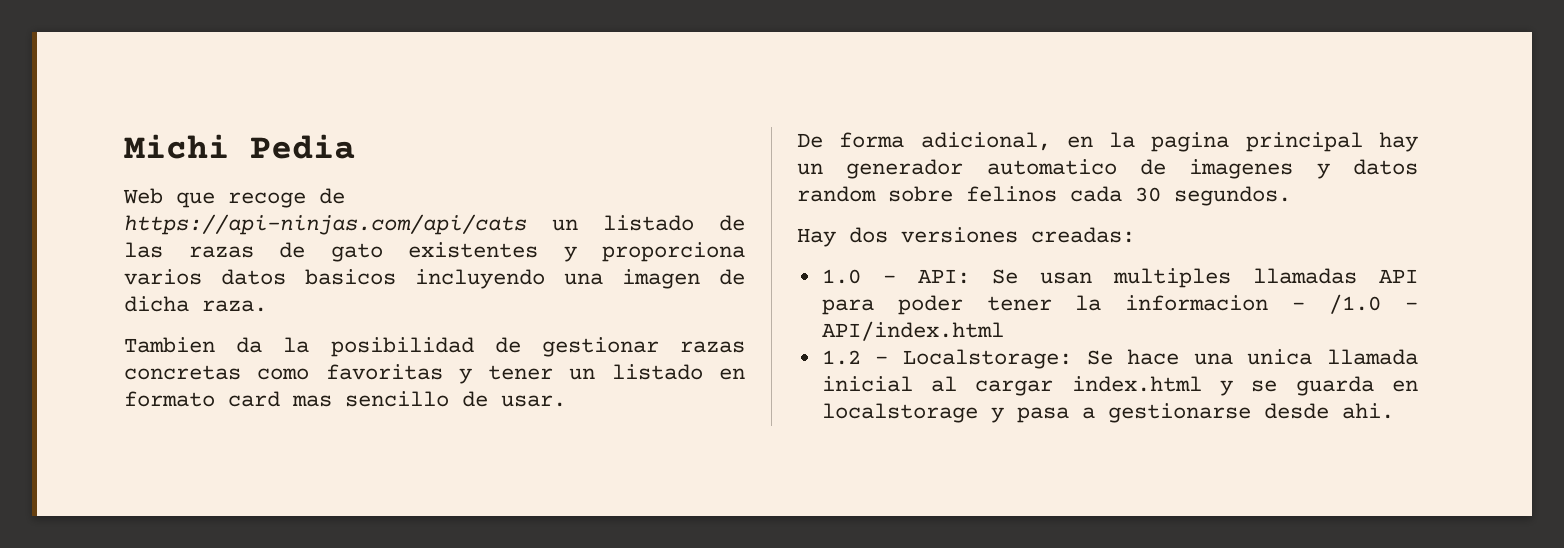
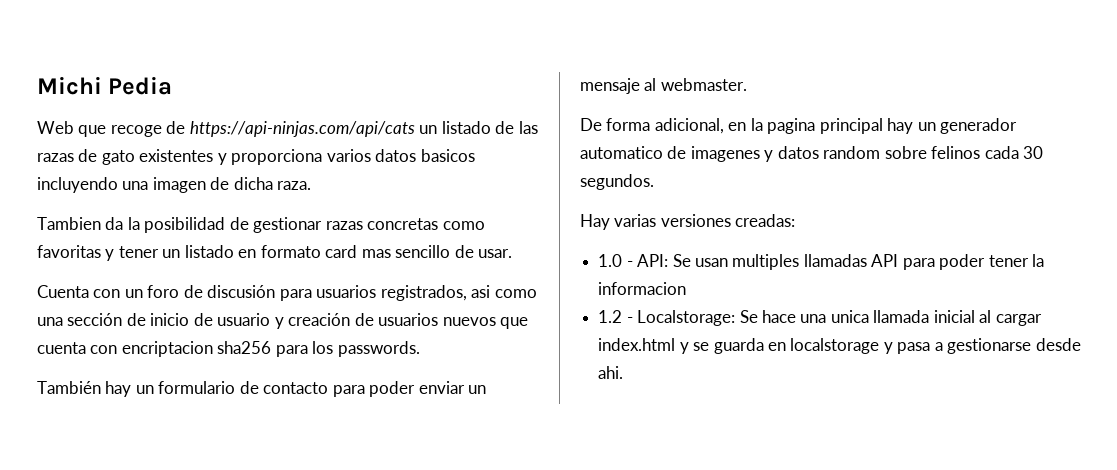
(566, 401) none -> [37,285,537,301] [37,313,529,329] [37,341,420,357] [37,381,487,397] [580,78,747,94] // Cuenta con un foro de discusión para usuarios registrados, asi como una sección de inicio de usuario y creación de usuarios nuevos que cuenta con encriptacion sha256 para los passwords. // También hay un formulario de contacto para poder enviar un mensaje al webmaster.
[849,227,888,243] dos -> [614,214,657,227] varias
[1292,294,1418,314] [821,321,1004,341] - /1.0 - API/index.html -> (687, 288) none

